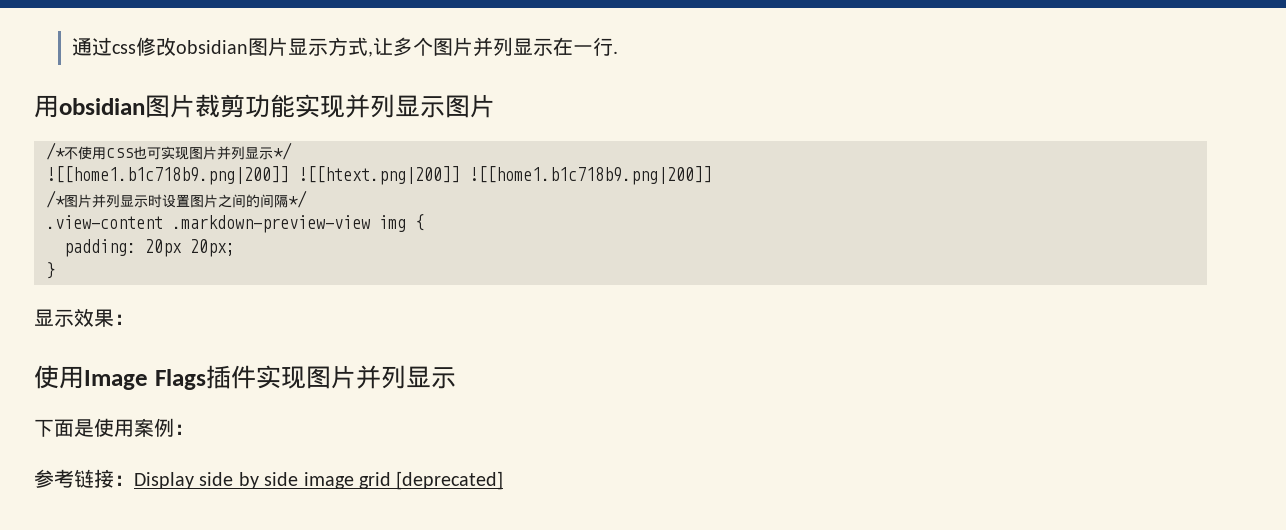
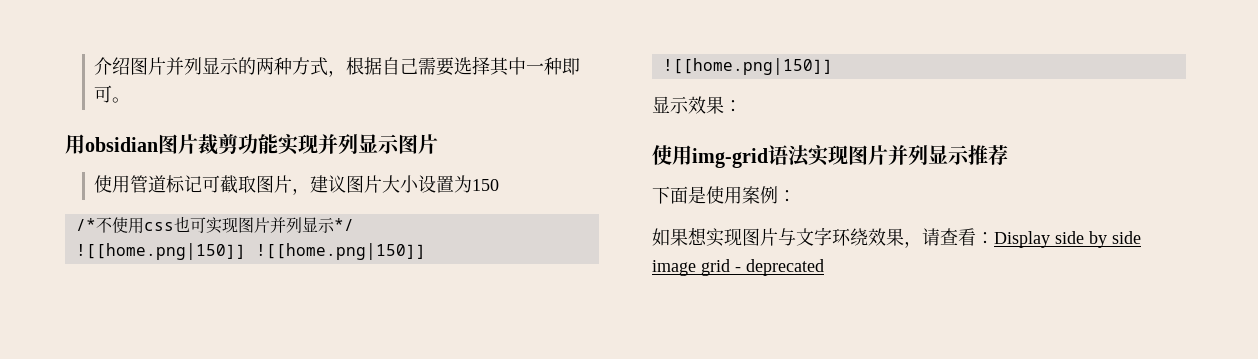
[71,37,618,57] 通过css修改obsidian图片显示方式,让多个图片并列显示在一行. -> [94,56,581,77] [94,85,131,103] 介绍图片并列显示的两种方式，根据自己需要选择其中一种即可。
(495, 106) none -> [94,175,500,195] // 使用管道标记可截取图片，建议图片大小设置为150
[46,166,712,185] [46,190,307,208] [46,214,424,233] [64,239,235,257] [46,262,55,279] ![[home1.b1c718b9.png|200]] ![[htext.png|200]] ![[home1.b1c718b9.png|200]] // /*图片并列显示时设置图片之间的间隔*/ // .view-content .markdown-preview-view img { // padding: 20px 20px; // } -> [75,243,426,260] [662,58,833,75] ![[home.png|150]] ![[home.png|150]] ![[home.png|150]]
[84,365,456,390] Image Flags插件实现图片并列显示 -> [692,145,1008,168] img-grid语法实现图片并列显示推荐
[34,469,114,488] 参考链接 -> [652,227,976,248] 如果想实现图片与文字环绕效果，请查看
[396,471,504,490] [deprecated] -> [735,259,824,276] - deprecated

